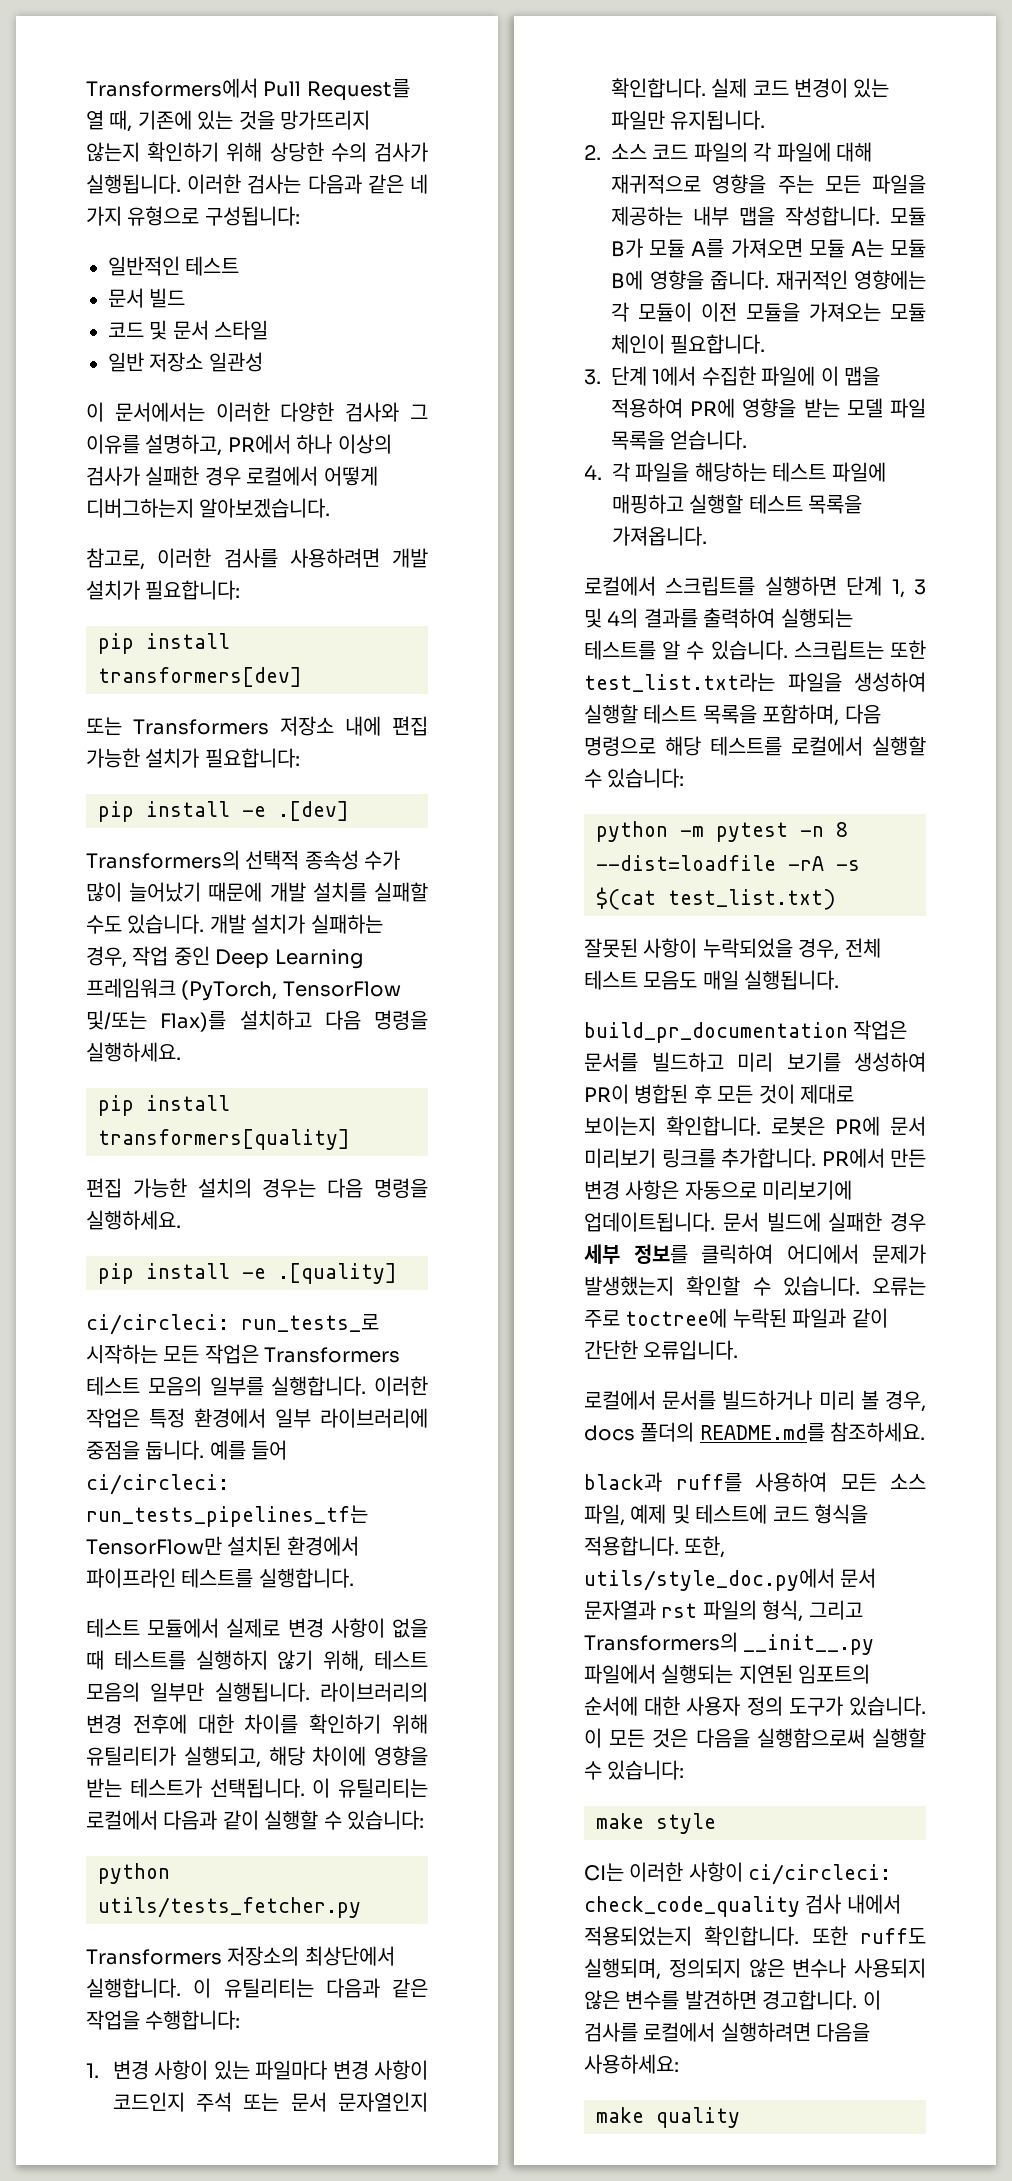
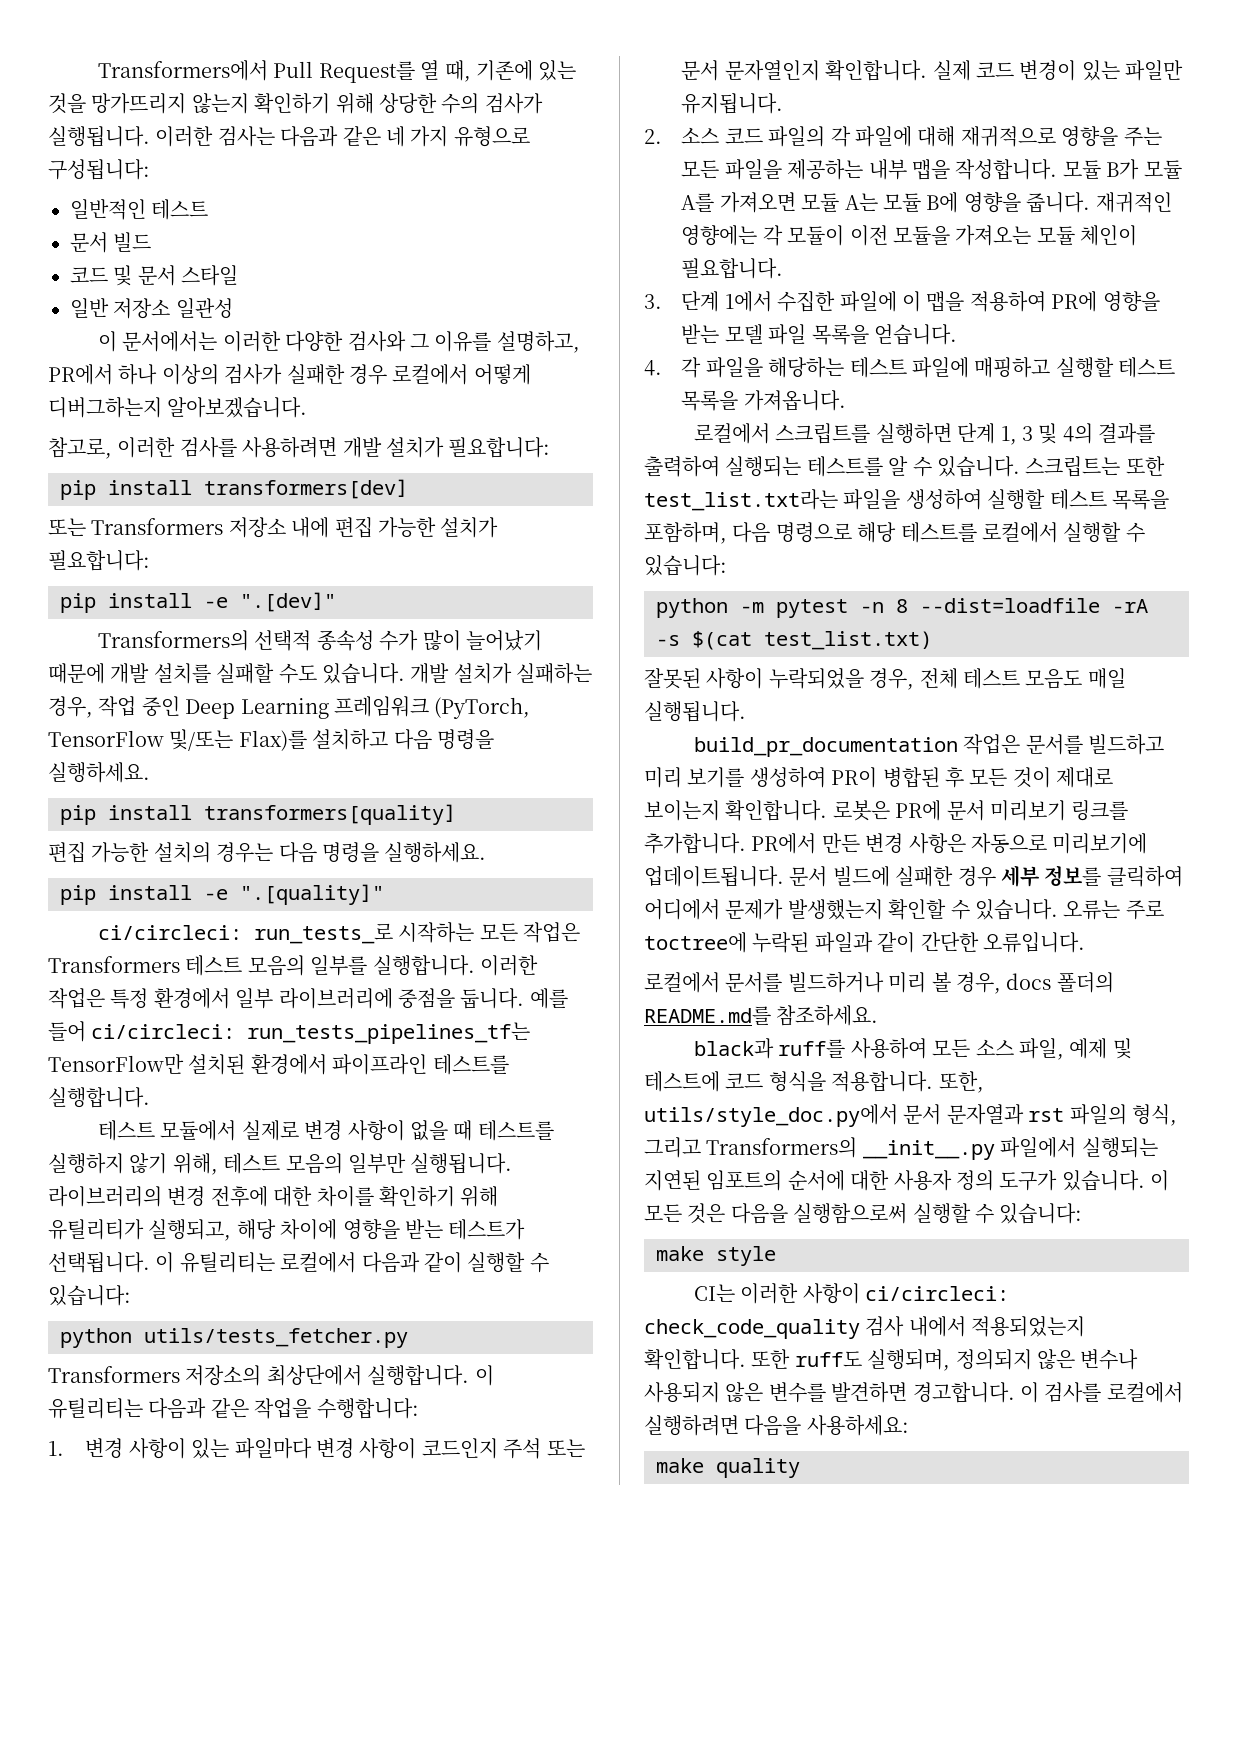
[278,801,349,821] .[dev] -> [240,592,336,612] ".[dev]"
[278,1263,397,1284] .[quality] -> [240,884,384,905] ".[quality]"

